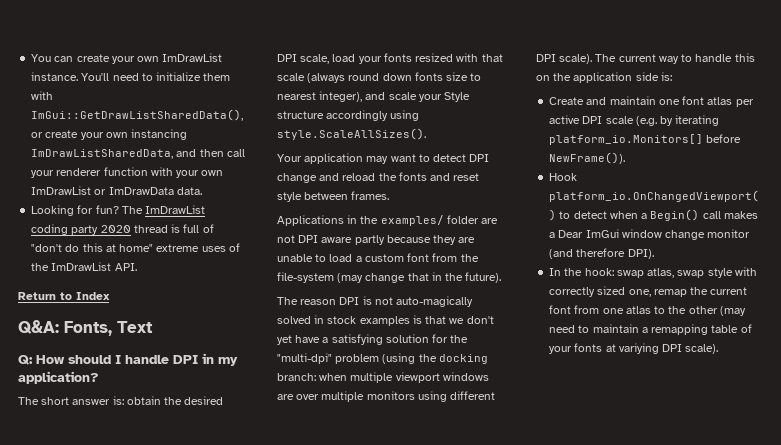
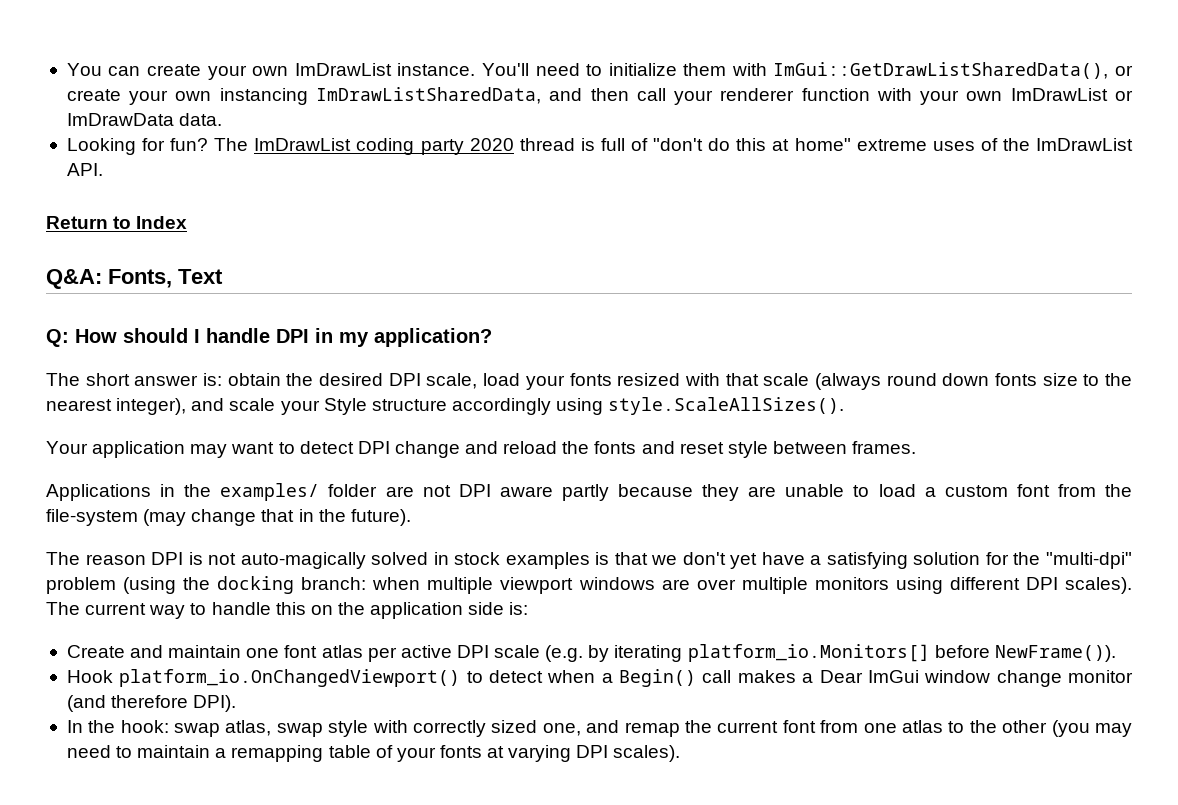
(482, 77) none -> [1104,373,1132,386] the
[559,54,593,64] scale). -> [1065,577,1132,594] scales).
(651, 293) none -> [586,720,620,733] and
[719,306,746,316] (may -> [1051,720,1133,737] (you may
[618,343,719,354] variying DPI scale). -> [508,745,681,762] varying DPI scales).

